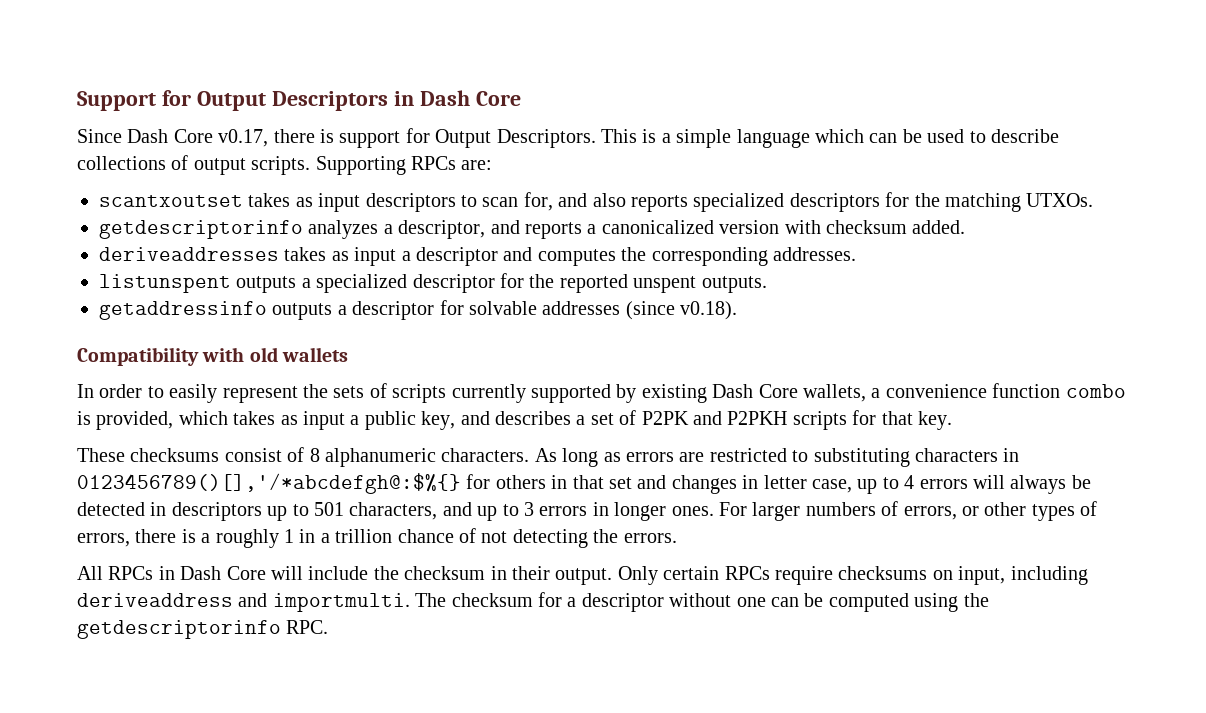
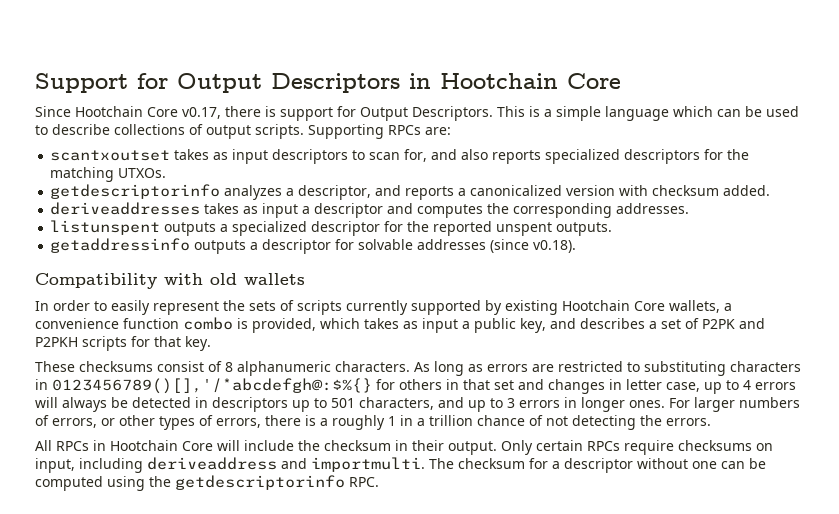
[419,90,470,106] Dash -> [440,73,558,89] Hootchain
[127,129,169,143] Dash -> [75,106,143,117] Hootchain
[712,384,754,398] Dash -> [562,300,630,311] Hootchain
[180,566,222,580] Dash -> [110,440,178,451] Hootchain

